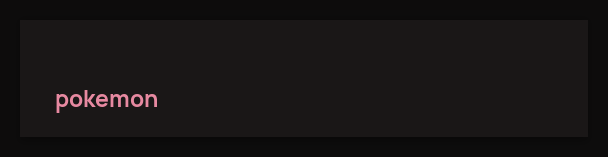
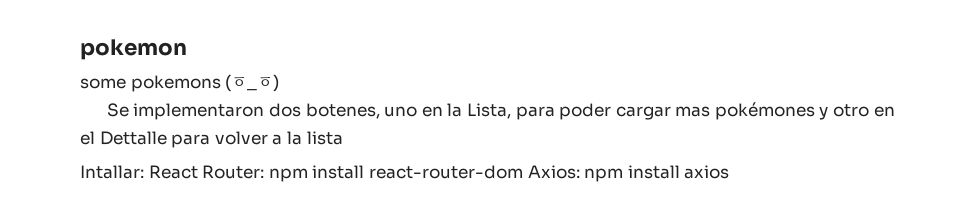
(158, 101) none -> [80,74,280,92] [106,102,895,120] [80,131,343,148] [80,165,730,182] // some pokemons (ㆆ_ㆆ) // Se implementaron dos botenes, uno en la Lista, para poder cargar mas pokémones y otro en el Dettalle para volver a la lista // Intallar: React Router: npm install react-router-dom Axios: npm install axios

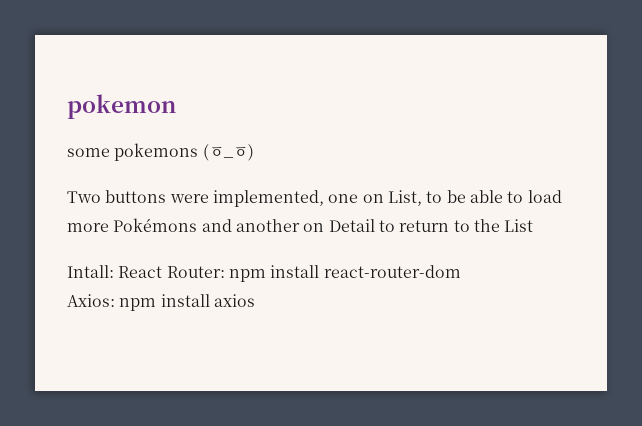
[106,102,895,120] [80,131,343,148] [80,165,144,179] Se implementaron dos botenes, uno en la Lista, para poder cargar mas pokémones y otro en el Dettalle para volver a la lista // Intallar: -> [67,190,562,207] [67,218,534,232] [67,265,114,278] Two buttons were implemented, one on List, to be able to load more Pokémons and another on Detail to return to the List // Intall:
(523, 172) none -> (461, 271) //

